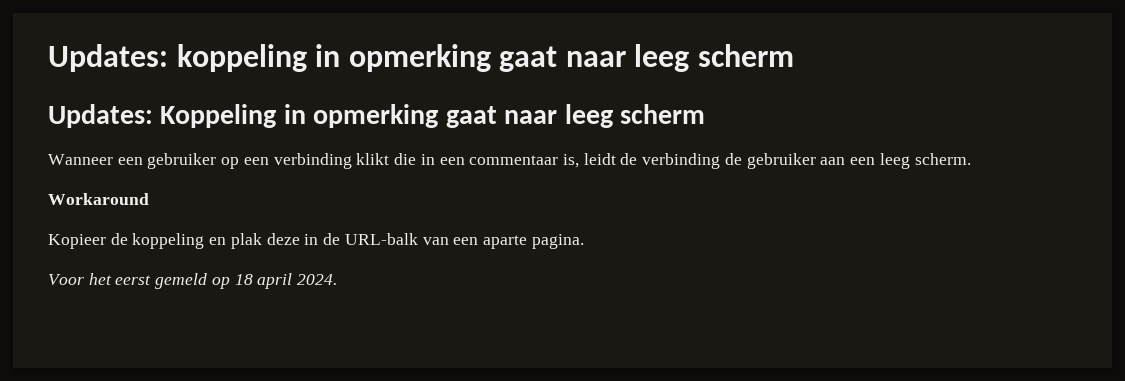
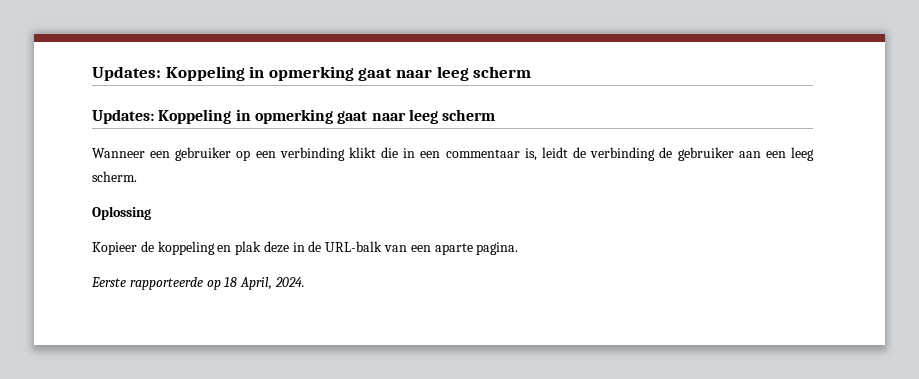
[48,44,307,72] Updates: koppeling -> [92,66,245,81] Updates: Koppeling
[48,193,149,205] Workaround -> [92,206,151,220] Oplossing
[48,273,208,289] Voor het eerst gemeld -> [91,277,203,290] Eerste rapporteerde
[257,273,293,289] april -> [240,277,273,290] April,

